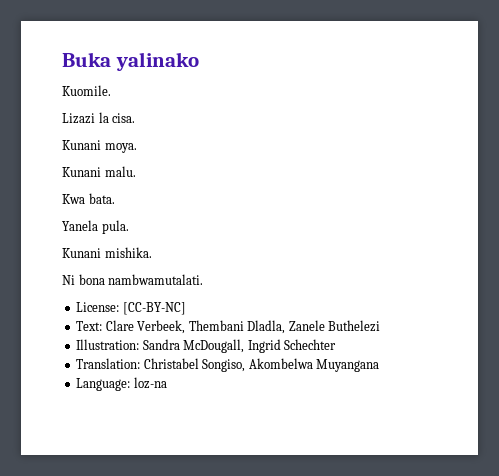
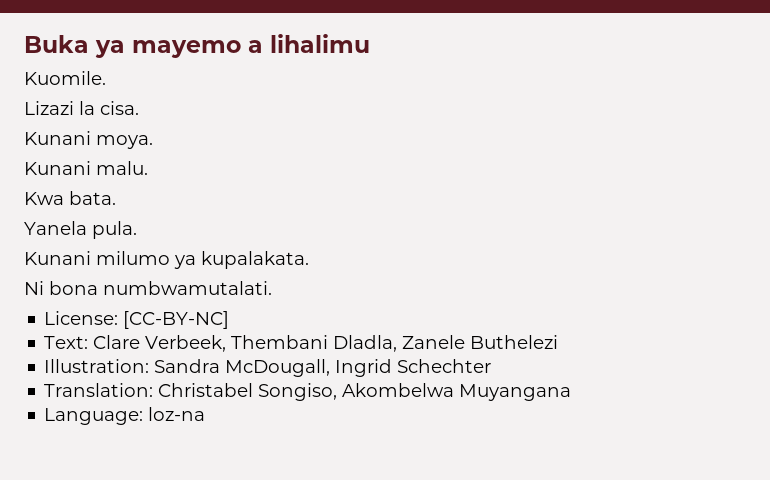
[115,52,199,71] yalinako -> [95,34,370,58] ya mayemo a lihalimu
[104,247,152,258] mishika. -> [96,251,309,269] milumo ya kupalakata.
[108,274,204,285] nambwamutalati. -> [103,281,272,295] numbwamutalati.

